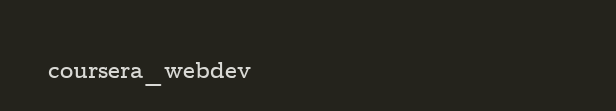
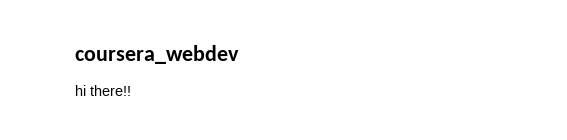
(251, 74) none -> [75,85,131,96] // hi there!!

